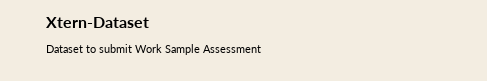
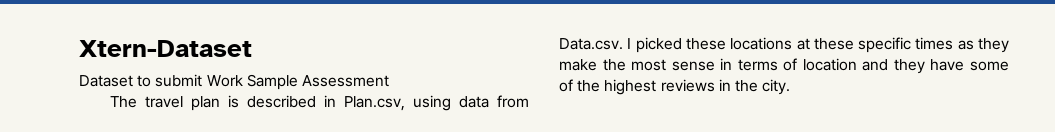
(261, 49) none -> [109,95,530,111] [559,37,1009,53] [559,58,1009,74] [559,79,791,95] // The travel plan is described in Plan.csv, using data from Data.csv. I picked these locations at these specific times as they make the most sense in terms of location and they have some of the highest reviews in the city.

